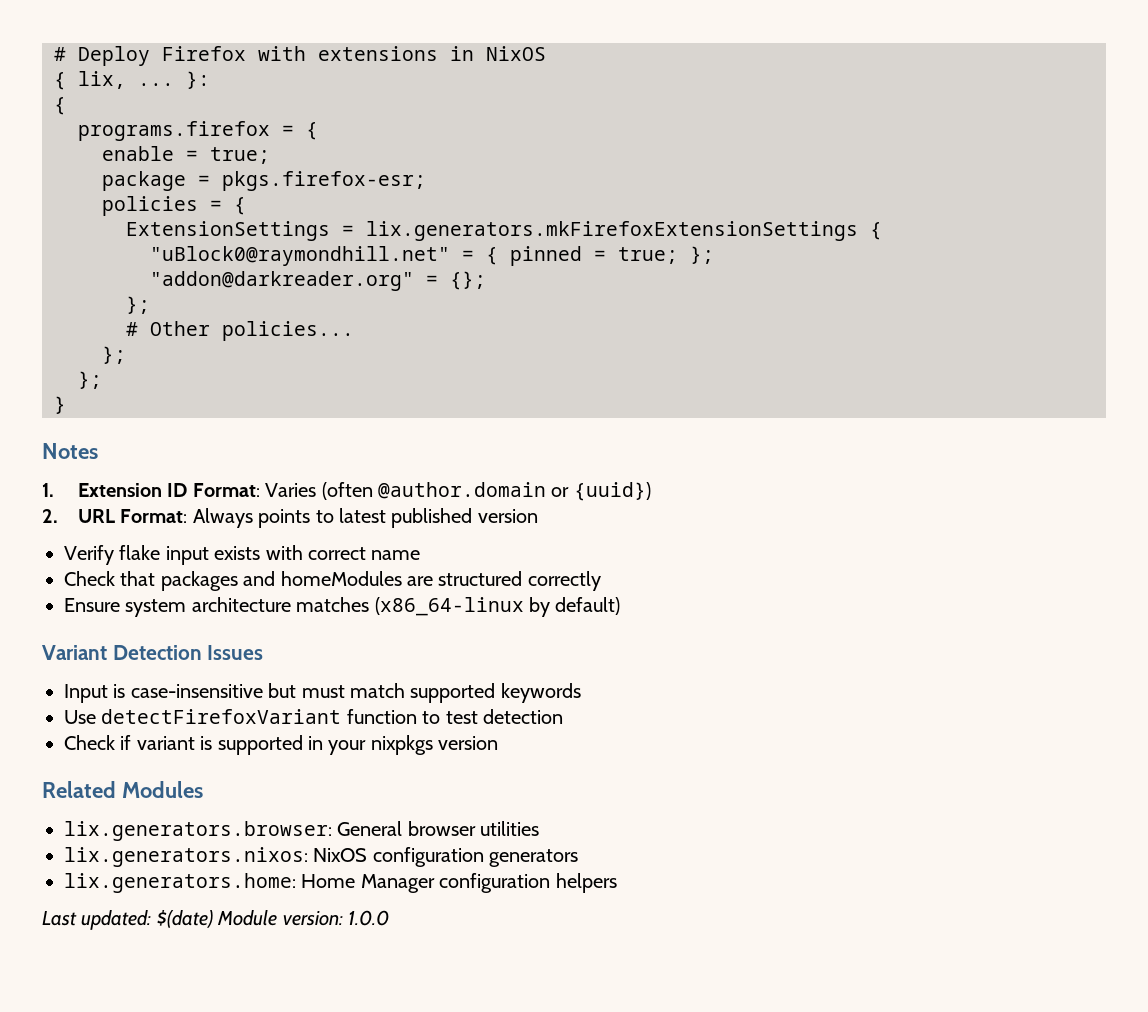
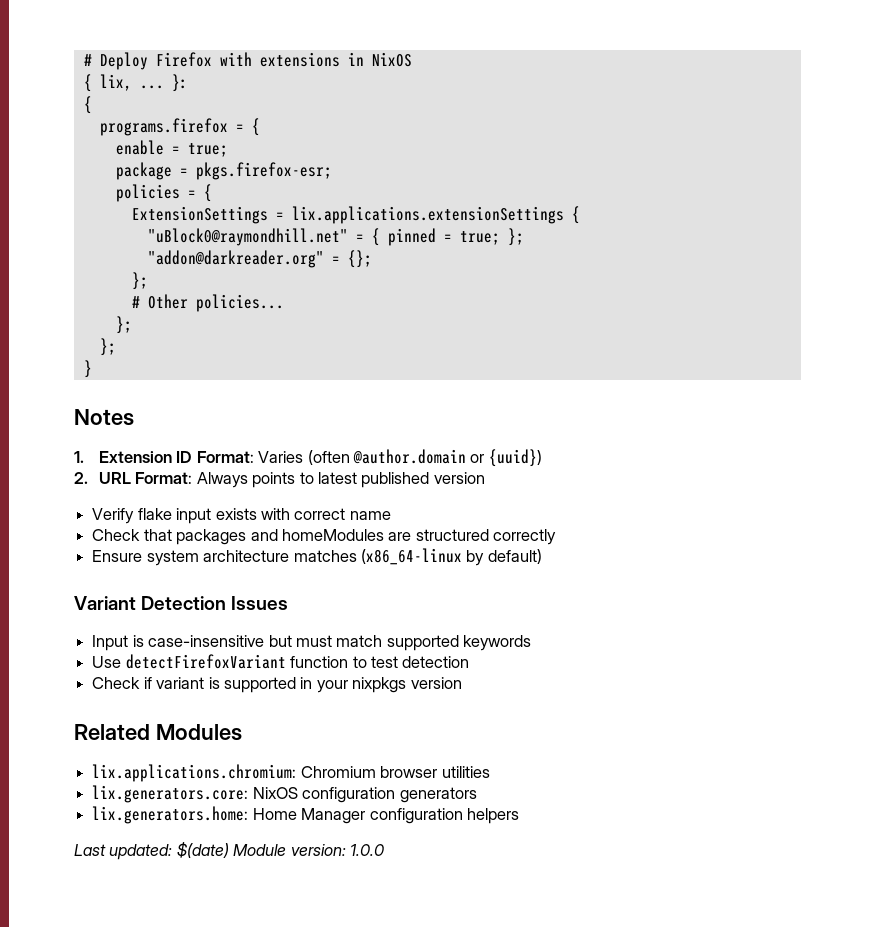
[366,221,858,241] lix.generators.mkFirefoxExtensionSettings -> [291,206,564,224] lix.applications.extensionSettings
[64,821,403,841] lix.generators.browser: General -> [92,764,376,782] lix.applications.chromium: Chromium
[64,847,308,867] lix.generators.nixos: -> [92,785,249,803] lix.generators.core:

